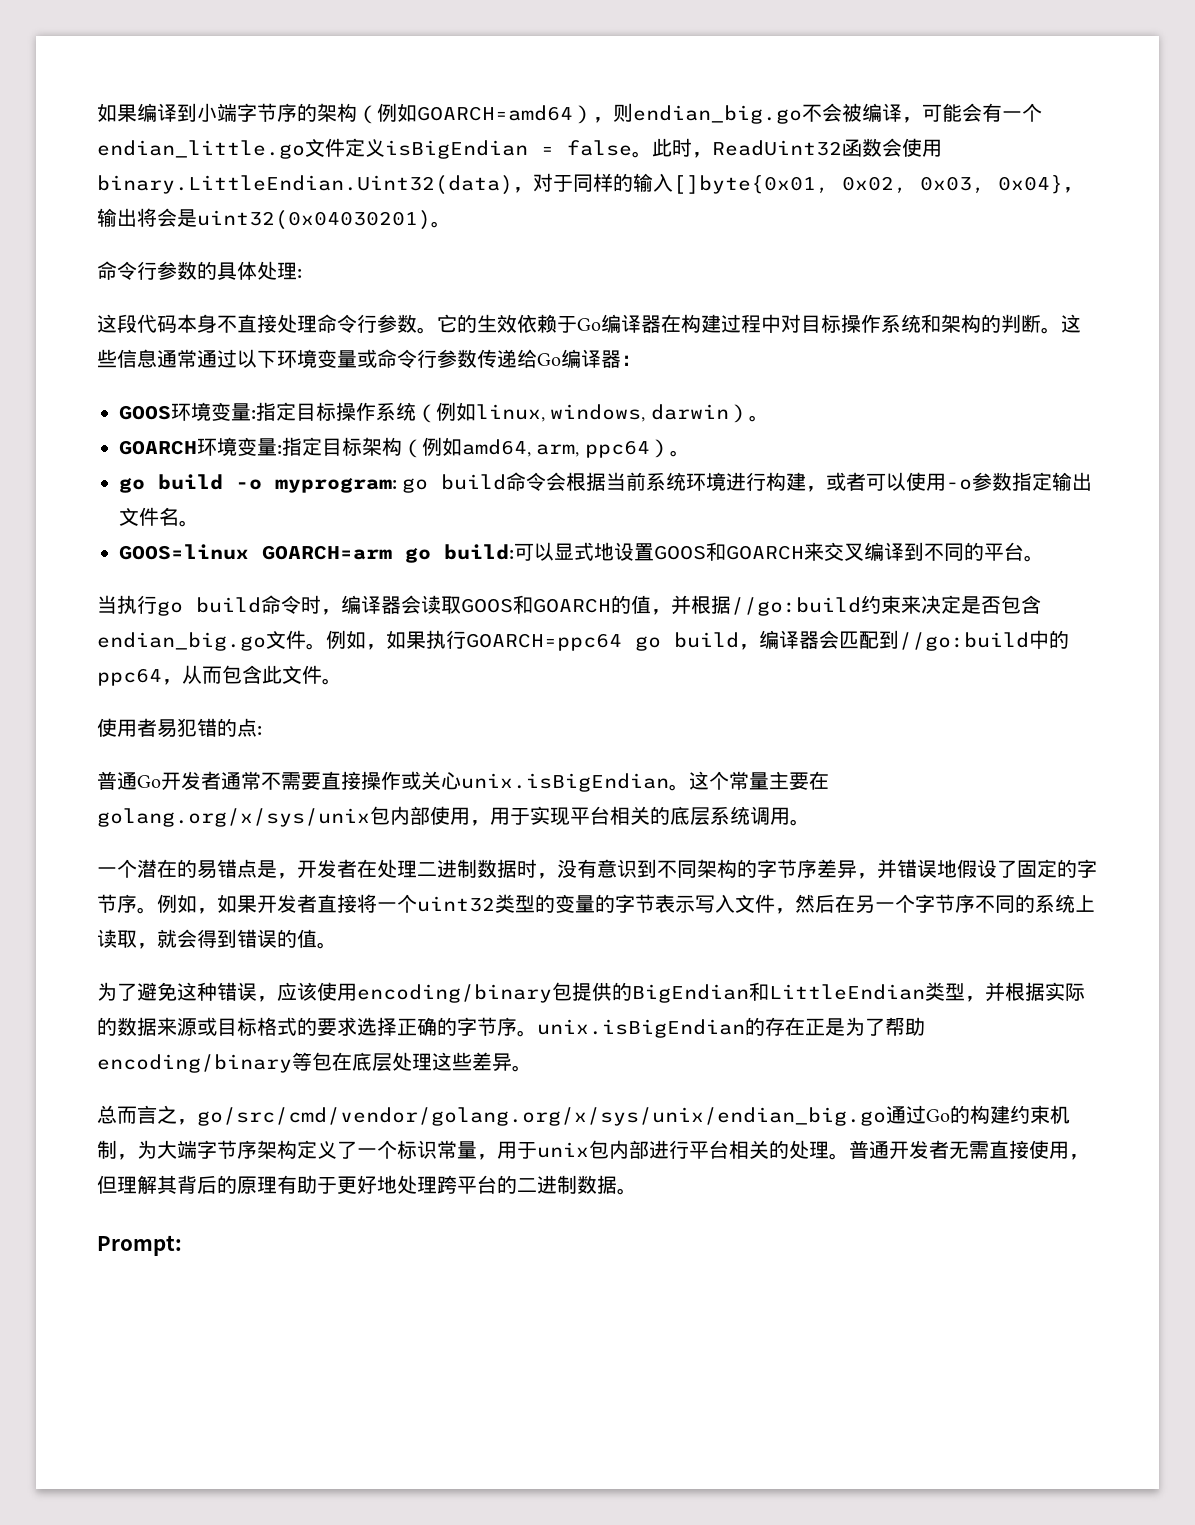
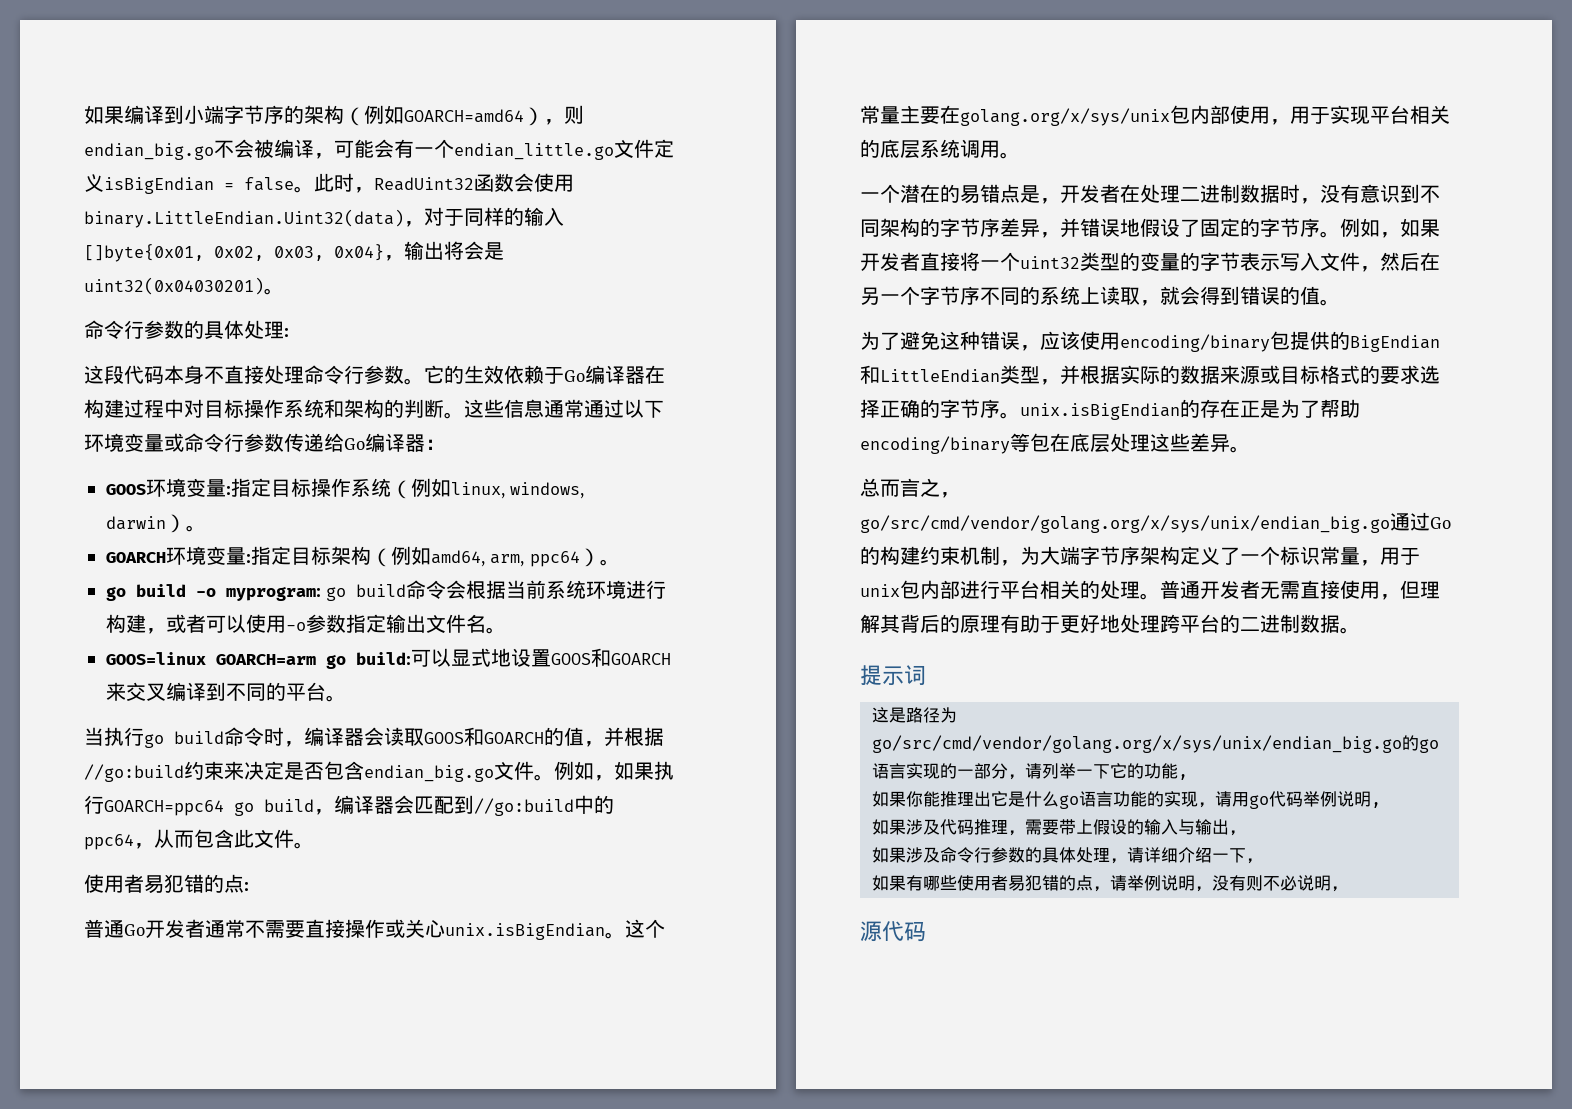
[97,1235,182,1256] Prompt: -> [860,665,926,685] [872,707,957,723] [872,735,1439,753] [872,763,1188,780] [872,791,1381,809] [872,819,1246,836] [872,847,1263,864] [872,875,1348,892] [860,921,926,942] 提示词 // 这是路径为go/src/cmd/vendor/golang.org/x/sys/unix/endian_big.go的go语言实现的一部分，请列举一下它的功能, // 如果你能推理出它是什么go语言功能的实现，请用go代码举例说明, // 如果涉及代码推理，需要带上假设的输入与输出， // 如果涉及命令行参数的具体处理，请详细介绍一下， // 如果有哪些使用者易犯错的点，请举例说明，没有则不必说明， // 源代码

